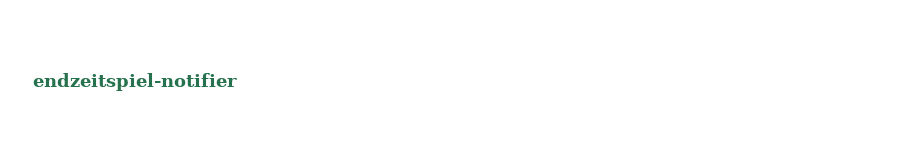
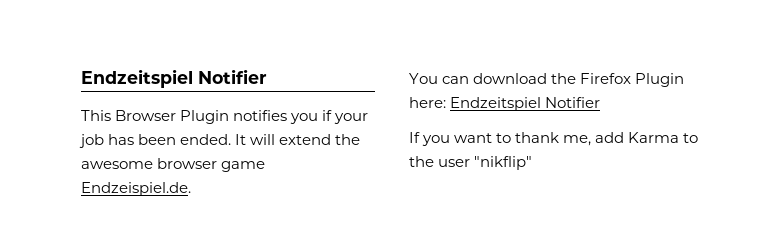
[33,73,237,91] endzeitspiel-notifier -> [81,69,267,88] [81,110,369,124] [79,134,361,148] [81,158,266,172] [81,182,191,196] [409,73,685,87] [409,97,601,111] [409,132,699,146] [409,156,533,170] Endzeitspiel Notifier // This Browser Plugin notifies you if your job has been ended. It will extend the awesome browser game Endzeispiel.de. // You can download the Firefox Plugin here: Endzeitspiel Notifier // If you want to thank me, add Karma to the user "nikflip"

